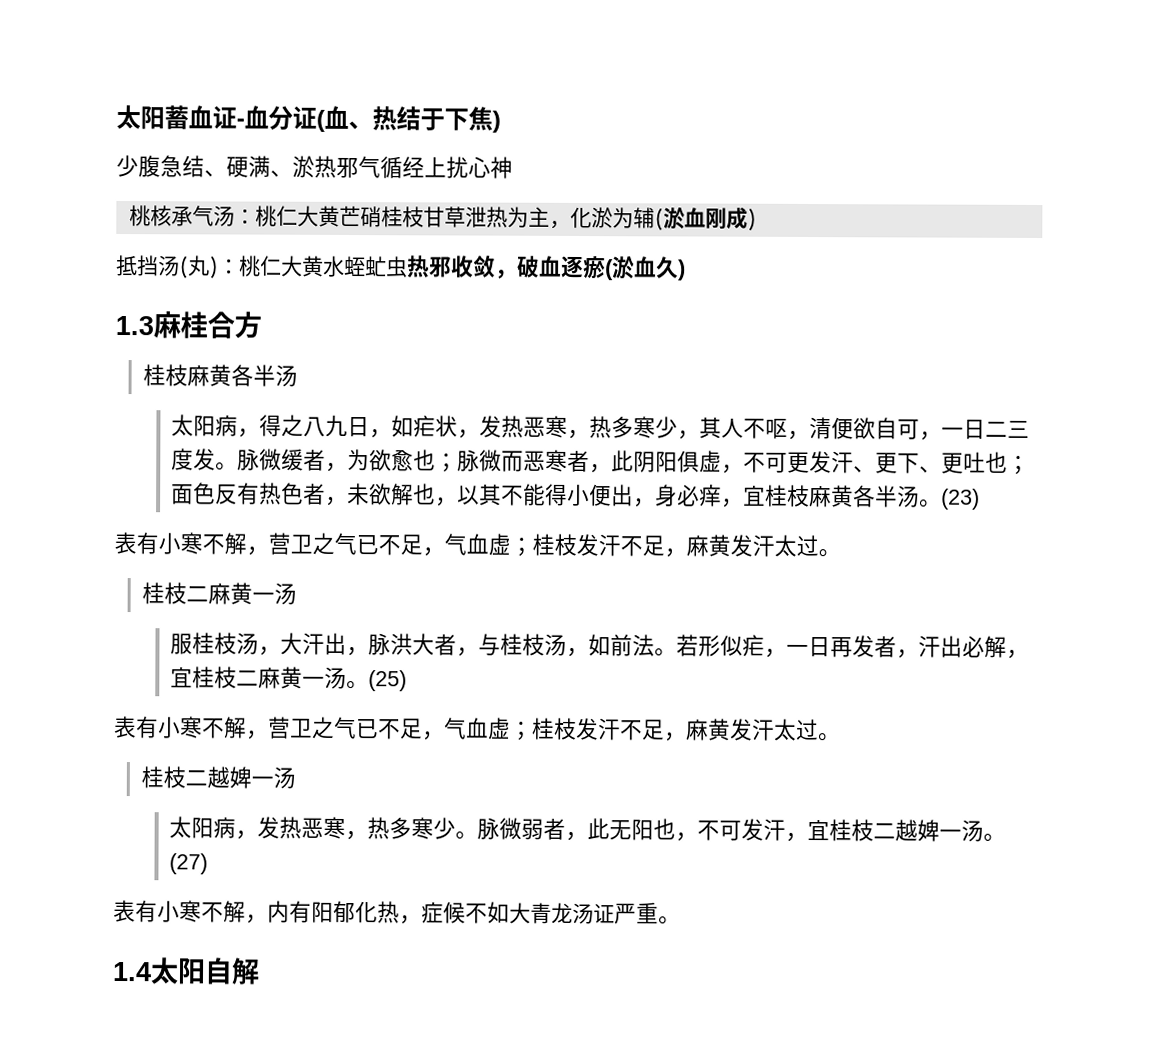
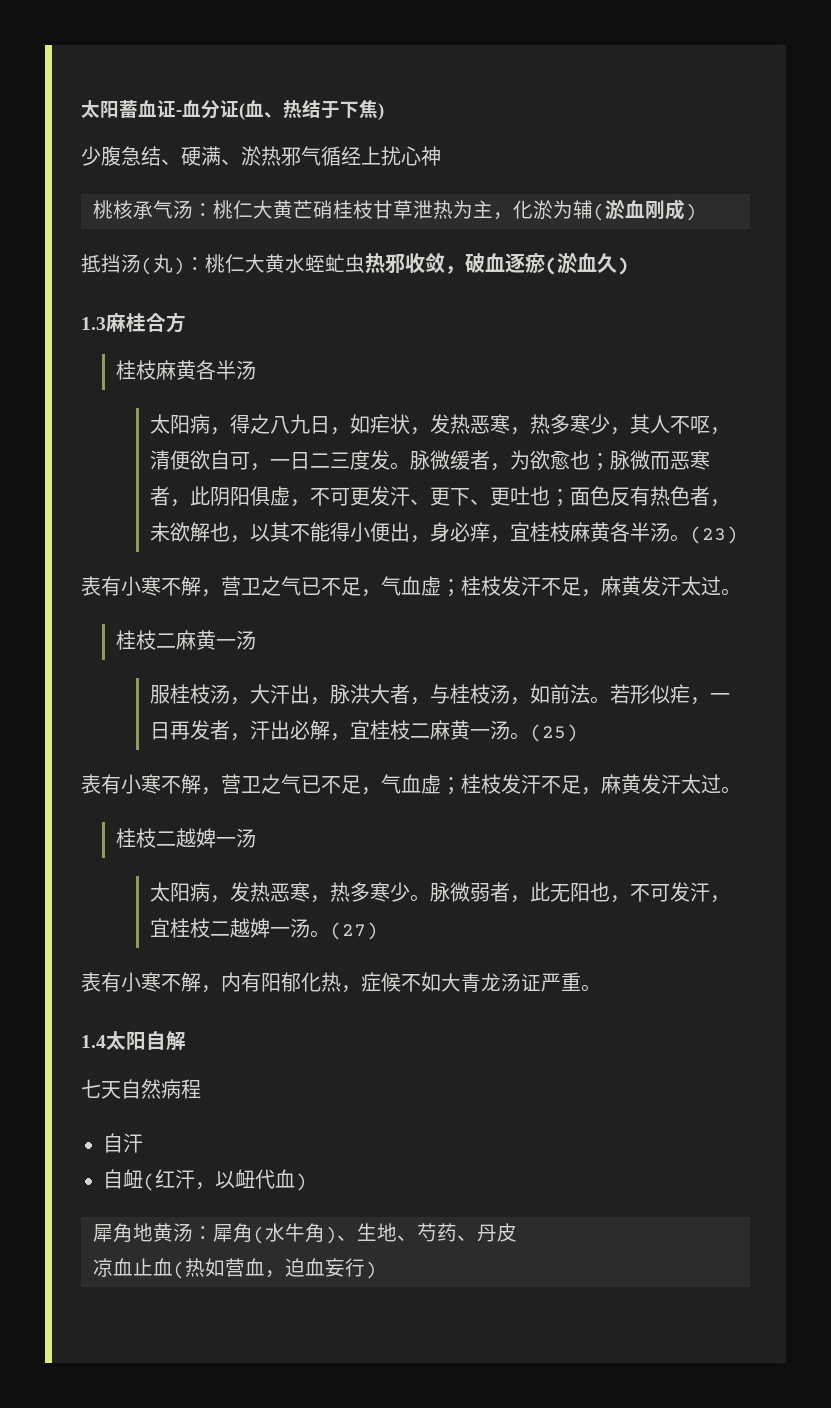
(260, 971) none -> [81,1079,201,1099] [103,1133,143,1153] [103,1169,307,1191] [93,1223,517,1244] [93,1258,377,1279] // 七天自然病程 // 自汗 // 自衄(红汗，以衄代血) // 犀角地黄汤：犀角(水牛角)、生地、芍药、丹皮 // 凉血止血(热如营血，迫血妄行)

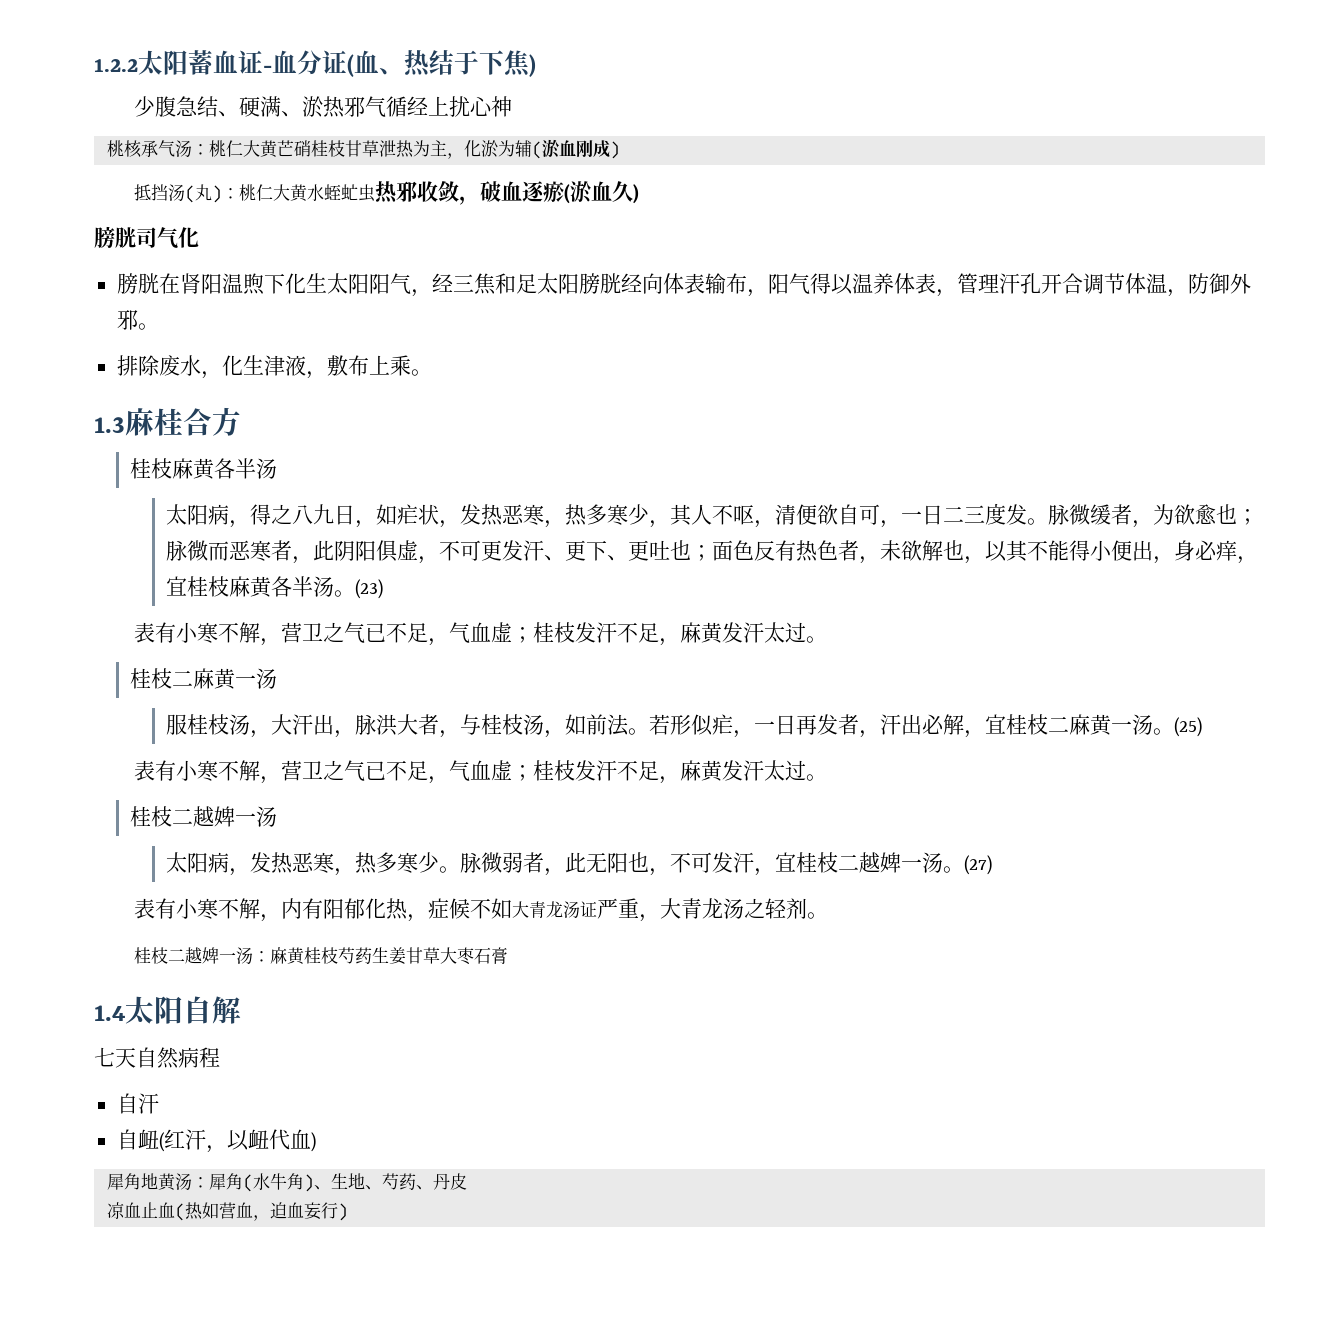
(81, 109) none -> [94,59,138,72] 1.2.2
(629, 266) none -> [94,226,199,249] [117,273,1252,297] [117,310,160,330] [117,355,433,379] // 膀胱司气化 // 膀胱在肾阳温煦下化生太阳阳气，经三焦和足太阳膀胱经向体表输布，阳气得以温养体表，管理汗孔开合调节体温，防御外邪。 // 排除废水，化生津液，敷布上乘。
[581,984,601,992] 。 -> [639,898,829,922] [134,947,509,965] ，大青龙汤之轻剂。 // 桂枝二越婢一汤：麻黄桂枝芍药生姜甘草大枣石膏

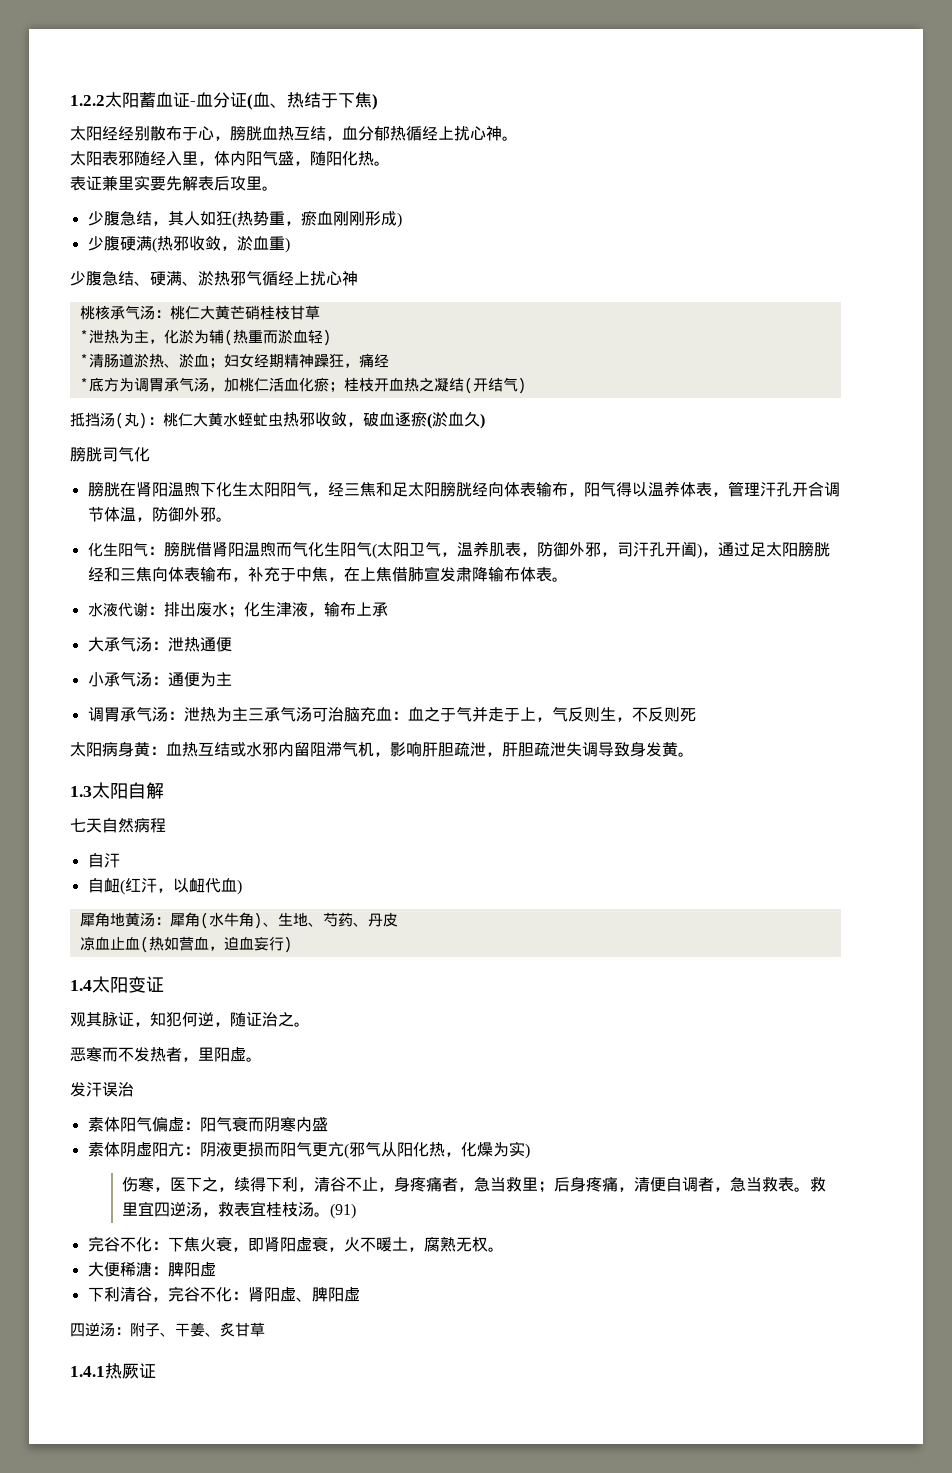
(536, 65) none -> [70,125,518,141] [70,150,390,166] [70,175,278,191] [87,210,402,228] [87,236,290,253] // 太阳经经别散布于心，膀胱血热互结，血分郁热循经上扰心神。 // 太阳表邪随经入里，体内阳气盛，随阳化热。 // 表证兼里实要先解表后攻里。 // 少腹急结，其人如狂(热势重，瘀血刚刚形成) // 少腹硬满(热邪收敛，淤血重)
(379, 148) none -> [79,330,89,342] // *
[541,139,610,158] 淤血刚成 -> [232,329,332,346] [79,353,389,368] [79,377,518,394] 热重而淤血轻) // *清肠道淤热、淤血；妇女经期精神躁狂，痛经 // *底方为调胃承气汤，加桃仁活血化瘀；桂枝开血热之凝结(开结气
[117,355,433,379] [94,407,241,436] [130,458,278,480] [166,503,1259,528] [166,540,1259,564] [166,576,384,599] [134,622,828,646] [130,668,278,690] [166,714,1203,738] [134,760,828,784] [130,806,278,827] [166,852,993,876] [134,898,829,922] [134,947,509,965] [94,1005,125,1021] 排除废水，化生津液，敷布上乘。 // 1.3麻桂合方 // 桂枝麻黄各半汤 // 太阳病，得之八九日，如疟状，发热恶寒，热多寒少，其人不呕，清便欲自可，一日二三度发。脉微缓者，为欲愈也；脉微而恶寒者，此阴阳俱虚，不可更发汗、更下、更吐也；面色反有热色者，未欲解也，以其不能得小便出，身必痒，宜桂枝麻黄各半汤。(23) // 表有小寒不解，营卫之气已不足，气血虚；桂枝发汗不足，麻黄发汗太过。 // 桂枝二麻黄一汤 // 服桂枝汤，大汗出，脉洪大者，与桂枝汤，如前法。若形似疟，一日再发者，汗出必解，宜桂枝二麻黄一汤。(25) // 表有小寒不解，营卫之气已不足，气血虚；桂枝发汗不足，麻黄发汗太过。 // 桂枝二越婢一汤 // 太阳病，发热恶寒，热多寒少。脉微弱者，此无阳也，不可发汗，宜桂枝二越婢一汤。(27) // 表有小寒不解，内有阳郁化热，症候不如大青龙汤证严重，大青龙汤之轻剂。 // 桂枝二越婢一汤：麻黄桂枝芍药生姜甘草大枣石膏 // 1.4 -> [87,541,830,559] [87,566,568,582] [87,601,388,618] [87,636,232,652] [87,671,232,687] [87,706,696,722] [70,741,694,757] [70,786,92,797] 化生阳气：膀胱借肾阳温煦而气化生阳气(太阳卫气，温养肌表，防御外邪，司汗孔开阖)，通过足太阳膀胱经和三焦向体表输布，补充于中焦，在上焦借肺宣发肃降输布体表。 // 水液代谢：排出废水；化生津液，输布上承 // 大承气汤：泄热通便 // 小承气汤：通便为主 // 调胃承气汤：泄热为主三承气汤可治脑充血：血之于气并走于上，气反则生，不反则死 // 太阳病身黄：血热互结或水邪内留阻滞气机，影响肝胆疏泄，肝胆疏泄失调导致身发黄。 // 1.3
(348, 1212) none -> [70,976,164,993] [70,1012,310,1027] [70,1046,262,1062] [70,1082,134,1097] [87,1116,328,1132] [87,1141,530,1159] [121,1176,826,1193] [121,1201,356,1219] [87,1236,504,1252] [87,1261,216,1277] [87,1286,360,1302] [70,1322,265,1337] [70,1363,156,1379] // 1.4太阳变证 // 观其脉证，知犯何逆，随证治之。 // 恶寒而不发热者，里阳虚。 // 发汗误治 // 素体阳气偏虚：阳气衰而阴寒内盛 // 素体阴虚阳亢：阴液更损而阳气更亢(邪气从阳化热，化燥为实) // 伤寒，医下之，续得下利，清谷不止，身疼痛者，急当救里；后身疼痛，清便自调者，急当救表。救里宜四逆汤，救表宜桂枝汤。(91) // 完谷不化：下焦火衰，即肾阳虚衰，火不暖土，腐熟无权。 // 大便稀溏：脾阳虚 // 下利清谷，完谷不化：肾阳虚、脾阳虚 // 四逆汤：附子、干姜、炙甘草 // 1.4.1热厥证

